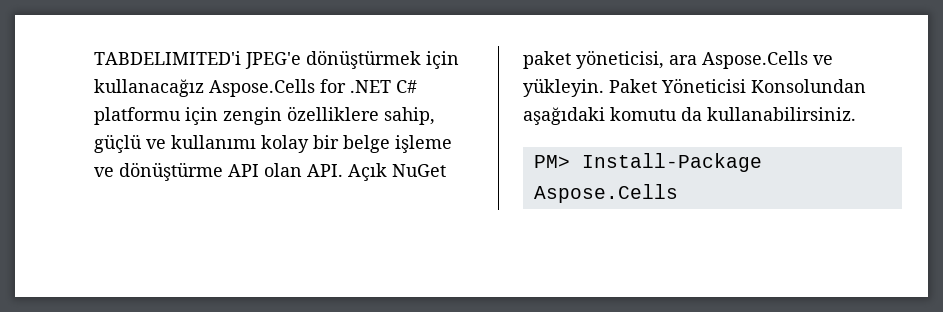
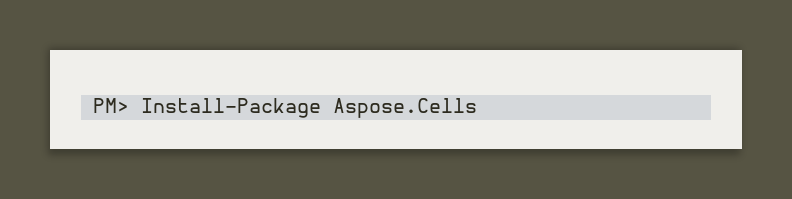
[94,50,459,69] [94,79,417,97] [94,106,435,125] [94,134,452,153] [94,162,446,181] [523,50,833,69] [523,78,866,97] [523,107,856,125] TABDELIMITED'i JPEG'e dönüştürmek için kullanacağız Aspose.Cells for .NET C# platformu için zengin özelliklere sahip, güçlü ve kullanımı kolay bir belge işleme ve dönüştürme API olan API. Açık NuGet paket yöneticisi, ara Aspose.Cells ve yükleyin. Paket Yöneticisi Konsolundan aşağıdaki komutu da kullanabilirsiniz. // -> (93, 105) none

